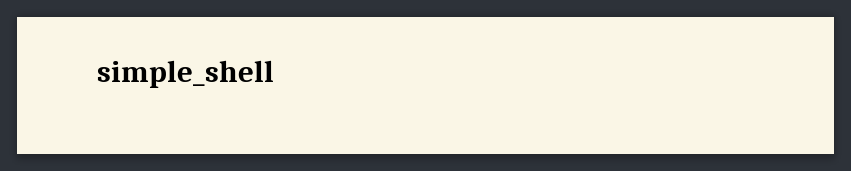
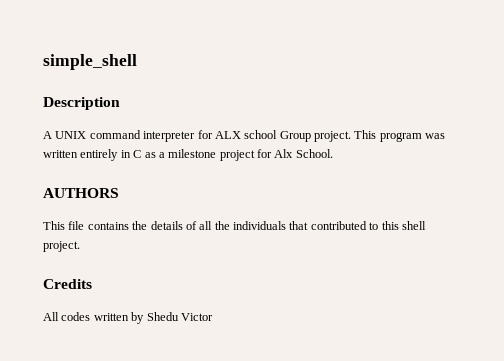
(274, 74) none -> [43,97,120,110] [43,130,446,142] [43,149,333,161] [43,188,119,198] [43,221,426,230] [43,241,80,252] [43,279,92,289] [43,312,213,324] // Description // A UNIX command interpreter for ALX school Group project. This program was written entirely in C as a milestone project for Alx School. // AUTHORS // This file contains the details of all the individuals that contributed to this shell project. // Credits // All codes written by Shedu Victor

